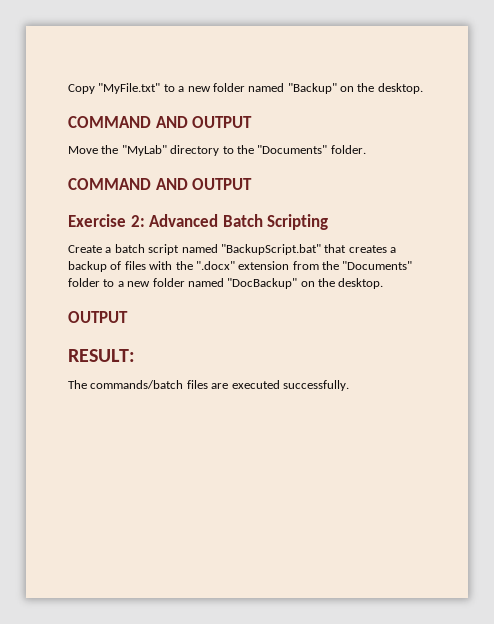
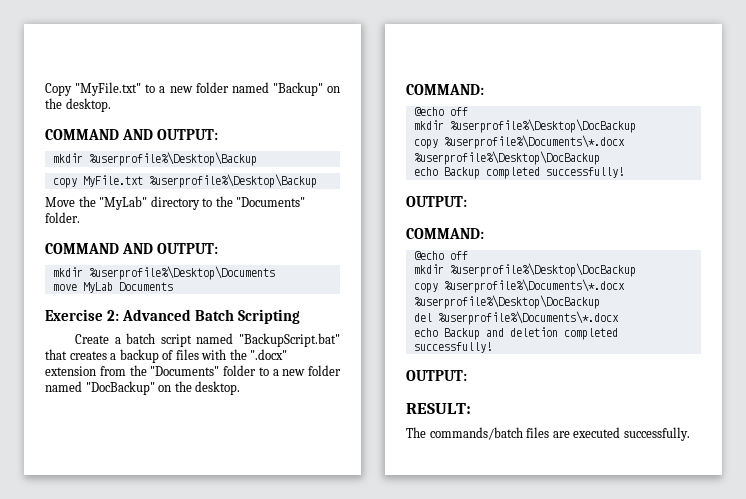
[192,116,253,128] OUTPUT -> [157,129,219,140] [52,152,257,166] [52,174,317,188] OUTPUT: // mkdir %userprofile%\Desktop\Backup // copy MyFile.txt %userprofile%\Desktop\Backup
[192,178,253,190] OUTPUT -> [157,243,219,254] [52,266,275,280] [52,282,173,293] OUTPUT: // mkdir %userprofile%\Desktop\Documents // move MyLab Documents
[68,311,128,323] OUTPUT -> [406,84,484,95] [413,107,468,116] [413,119,636,133] [413,135,625,149] [413,151,600,165] [413,167,624,179] [406,196,467,207] [406,228,484,239] [413,251,468,260] [413,263,636,277] [413,279,625,293] [413,295,600,309] [413,311,619,325] [413,327,618,340] [413,342,492,353] [406,370,467,381] COMMAND: // @echo off // mkdir %userprofile%\Desktop\DocBackup // copy %userprofile%\Documents\*.docx %userprofile%\Desktop\DocBackup // echo Backup completed successfully! // OUTPUT: // COMMAND: // @echo off // mkdir %userprofile%\Desktop\DocBackup // copy %userprofile%\Documents\*.docx %userprofile%\Desktop\DocBackup // del %userprofile%\Documents\*.docx // echo Backup and deletion completed successfully! // OUTPUT:

